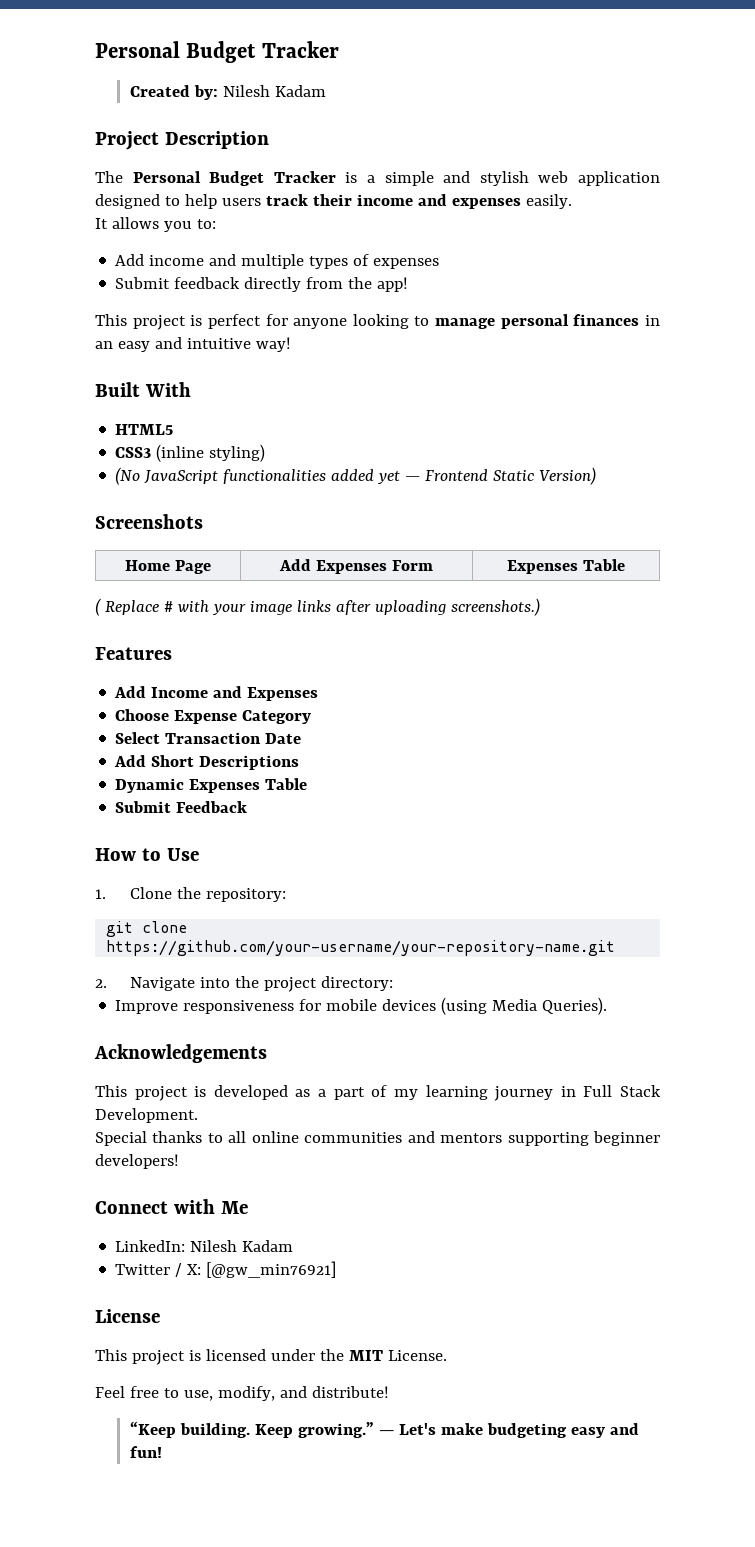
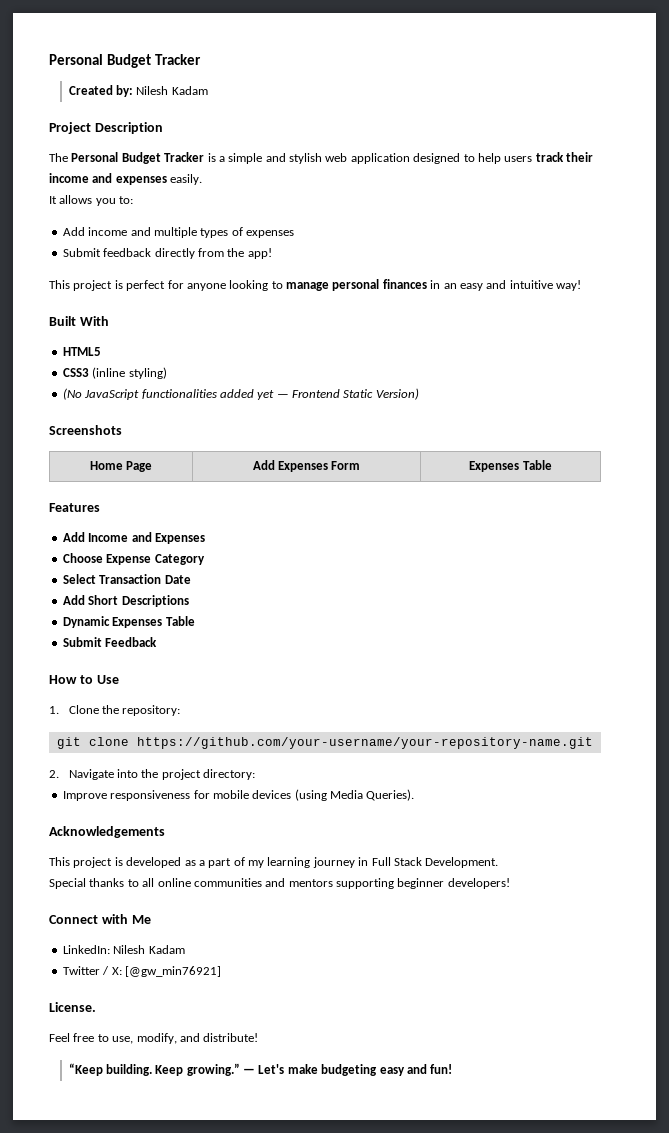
[95,598,540,616] // ( Replace # with your image links after uploading screenshots.) -> (552, 465) none
[95,1309,160,1323] [95,1349,383,1365] License // This project is licensed under the MIT -> (221, 971) none

